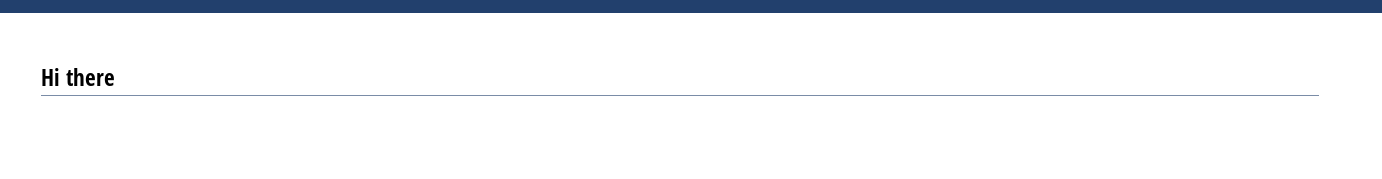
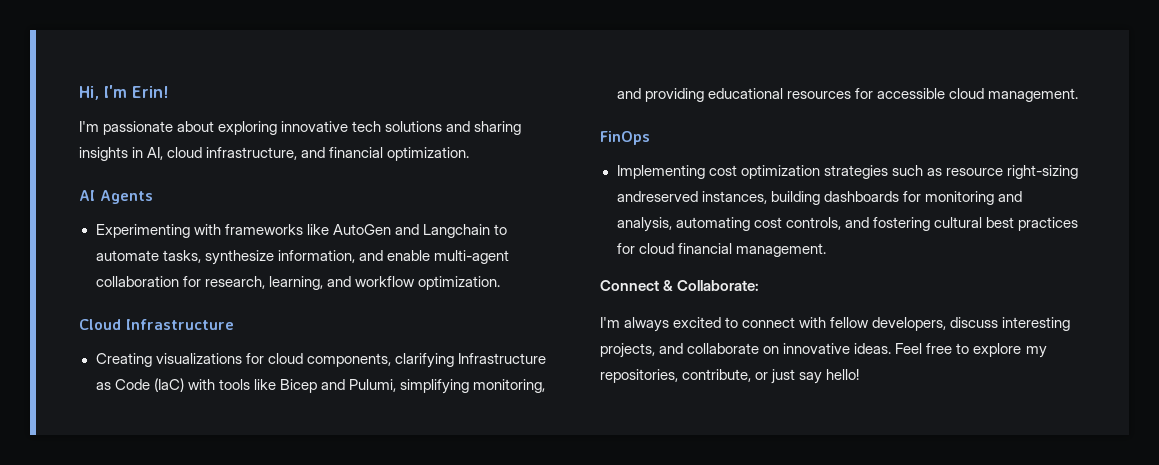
[41,68,116,86] Hi there -> [79,85,169,100] [79,121,522,135] [79,147,470,161] [79,190,153,204] [95,224,507,238] [95,250,509,265] [95,276,500,290] [79,319,234,330] [95,353,546,368] [95,378,545,394] [616,88,1078,102] [600,131,650,145] [616,165,1078,179] [616,191,1022,205] [616,217,1078,232] [616,243,826,257] [600,280,760,291] [600,317,1071,332] [600,343,1047,358] [600,369,860,384] Hi, I'm Erin! // I'm passionate about exploring innovative tech solutions and sharing insights in AI, cloud infrastructure, and financial optimization. // AI Agents // Experimenting with frameworks like AutoGen and Langchain to automate tasks, synthesize information, and enable multi-agent collaboration for research, learning, and workflow optimization. // Cloud Infrastructure // Creating visualizations for cloud components, clarifying Infrastructure as Code (IaC) with tools like Bicep and Pulumi, simplifying monitoring, and providing educational resources for accessible cloud management. // FinOps // Implementing cost optimization strategies such as resource right-sizing andreserved instances, building dashboards for monitoring and analysis, automating cost controls, and fostering cultural best practices for cloud financial management. // Connect & Collaborate: // I'm always excited to connect with fellow developers, discuss interesting projects, and collaborate on innovative ideas. Feel free to explore my repositories, contribute, or just say hello!

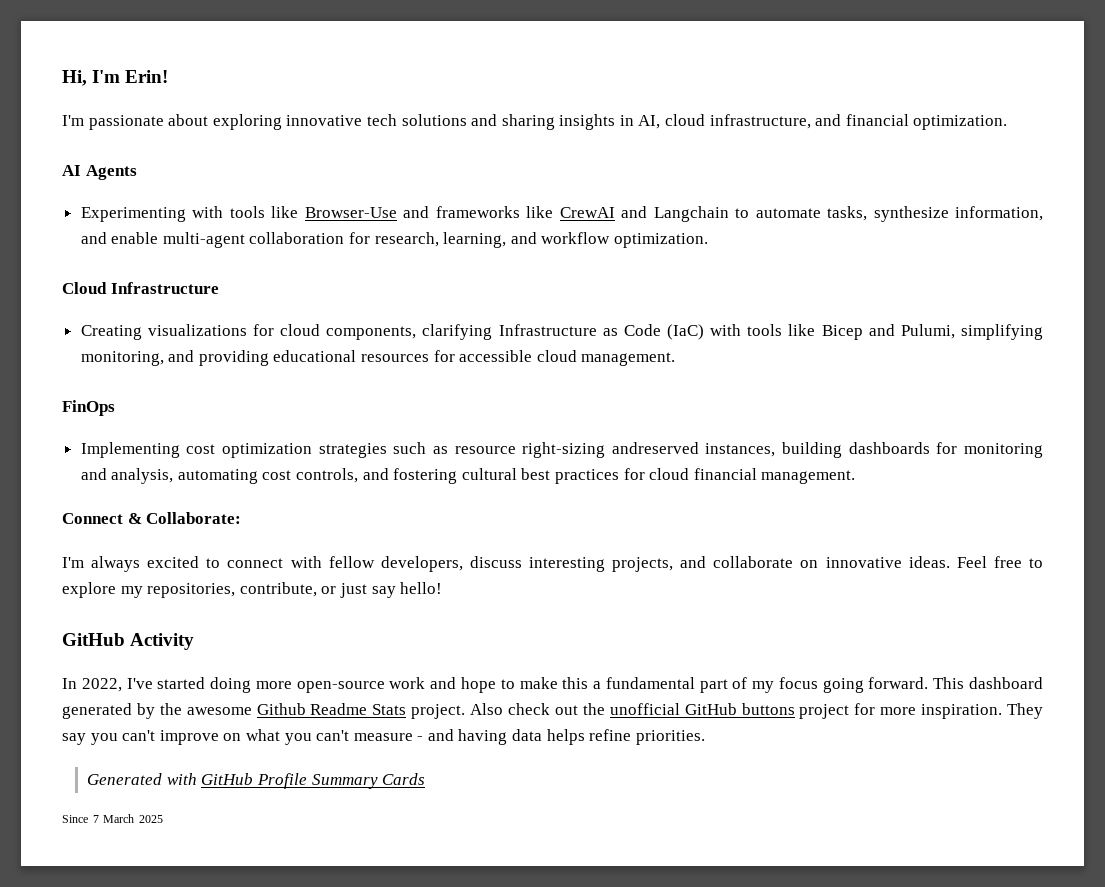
(221, 229) none -> [229,206,430,218] tools like Browser-Use and
[332,224,391,235] AutoGen -> [559,207,615,218] CrewAI
(860, 374) none -> [62,633,195,650] [62,677,1043,693] [62,703,1044,719] [62,729,705,745] [87,773,426,789] [62,814,163,823] // GitHub Activity // In 2022, I've started doing more open-source work and hope to make this a fundamental part of my focus going forward. This dashboard generated by the awesome Github Readme Stats project. Also check out the unofficial GitHub buttons project for more inspiration. They say you can't improve on what you can't measure - and having data helps refine priorities. // Generated with GitHub Profile Summary Cards // Since 7 March 2025

